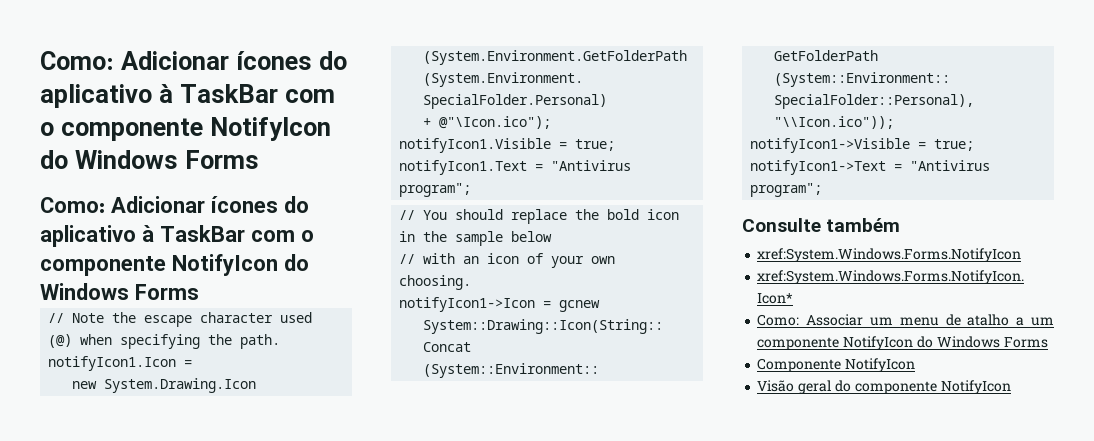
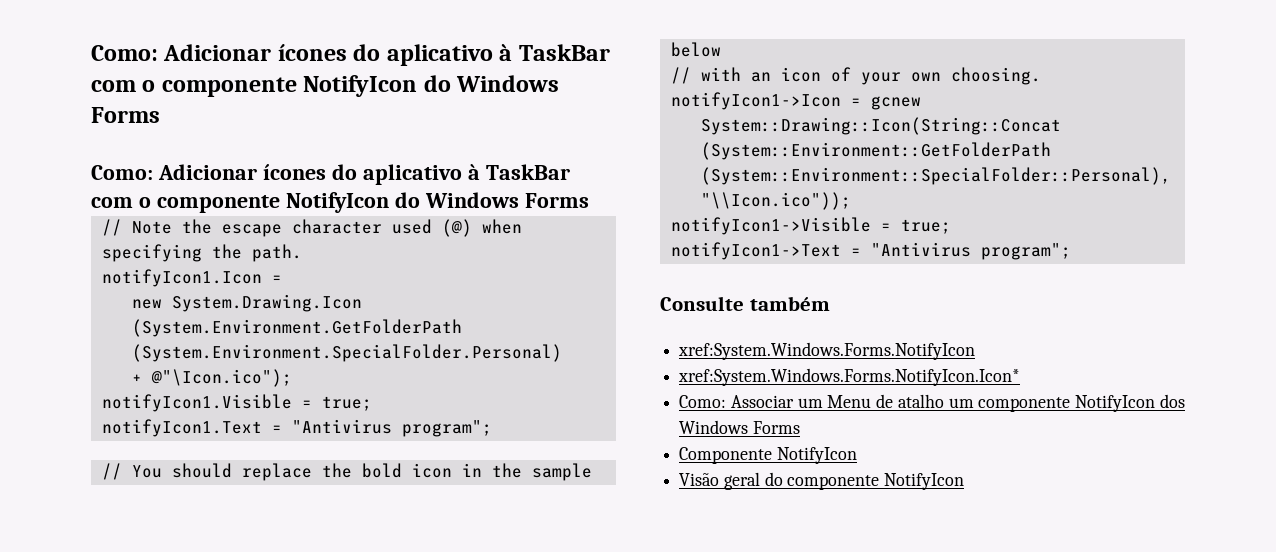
[899,317,939,326] menu -> [827,395,872,408] Menu
[1016,317,1025,326] a -> (944, 401) none
[916,336,933,348] do -> [1159,394,1185,408] dos

